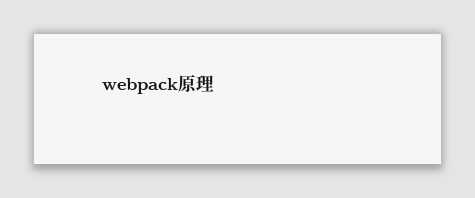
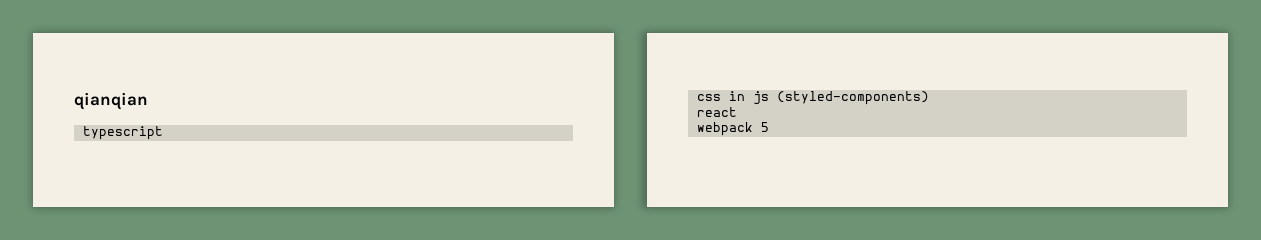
[102,75,214,94] webpack原理 -> [74,92,148,110] [83,126,163,140] [697,91,929,105] [697,107,737,117] [697,122,769,136] qianqian // typescript // css in js (styled-components) // react // webpack 5

